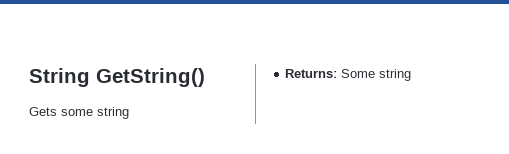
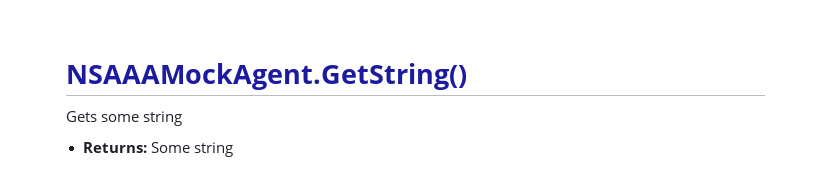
[29,68,205,87] String GetString() -> [66,63,467,90] NSAAAMockAgent.GetString()

